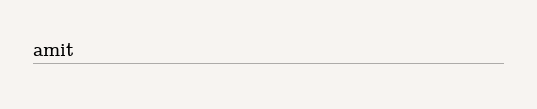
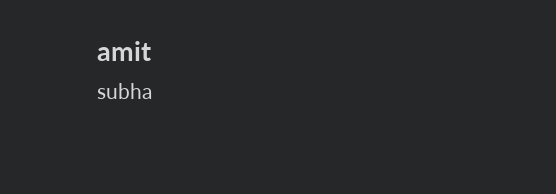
(74, 49) none -> [97,83,152,99] // subha

